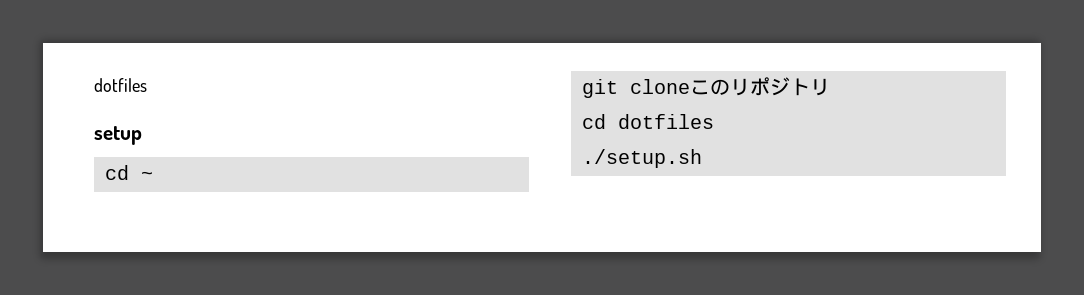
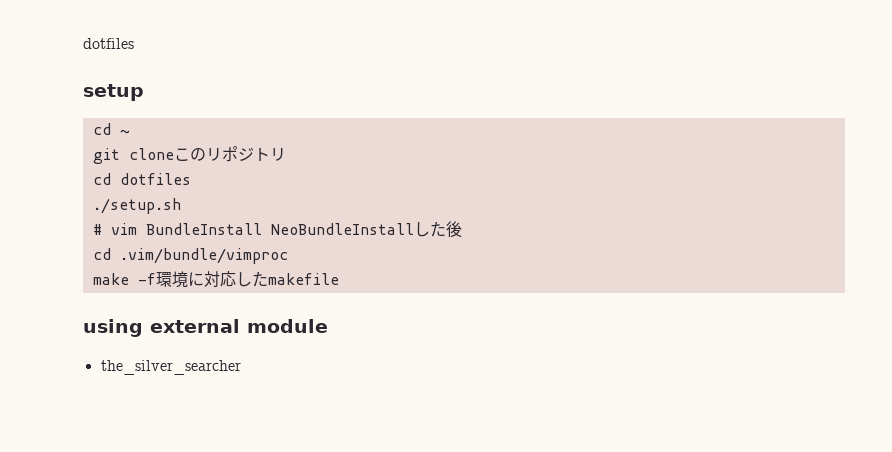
(702, 158) none -> [92,221,462,237] [92,248,288,264] [92,271,339,288] [83,319,328,337] [100,360,241,375] // # vim BundleInstall NeoBundleInstallした後 // cd .vim/bundle/vimproc // make -f環境に対応したmakefile // using external module // the_silver_searcher

